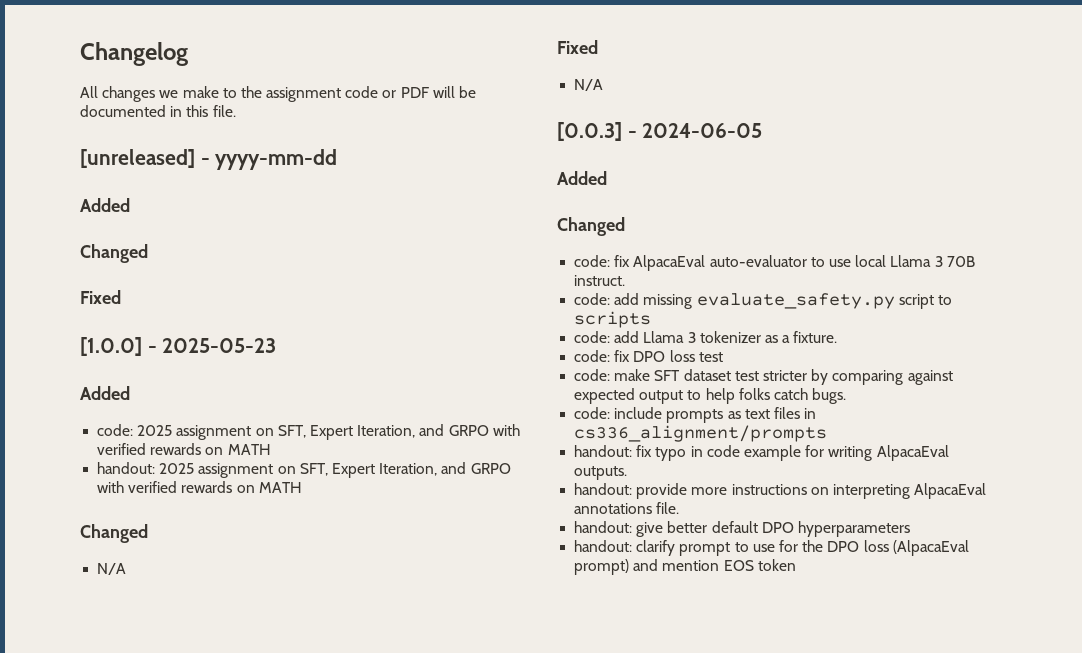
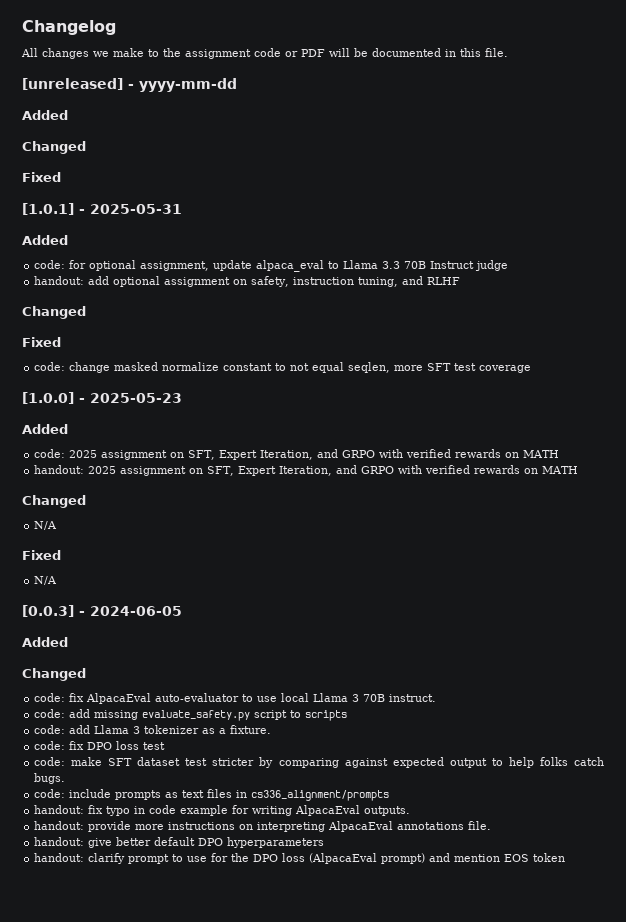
(121, 297) none -> [22,203,182,215] [22,235,68,245] [34,260,509,272] [34,276,461,287] [22,306,86,319] [22,337,61,347] [34,362,532,373] // [1.0.1] - 2025-05-31 // Added // code: for optional assignment, update alpaca_eval to Llama 3.3 70B Instruct judge // handout: add optional assignment on safety, instruction tuning, and RLHF // Changed // Fixed // code: change masked normalize constant to not equal seqlen, more SFT test coverage

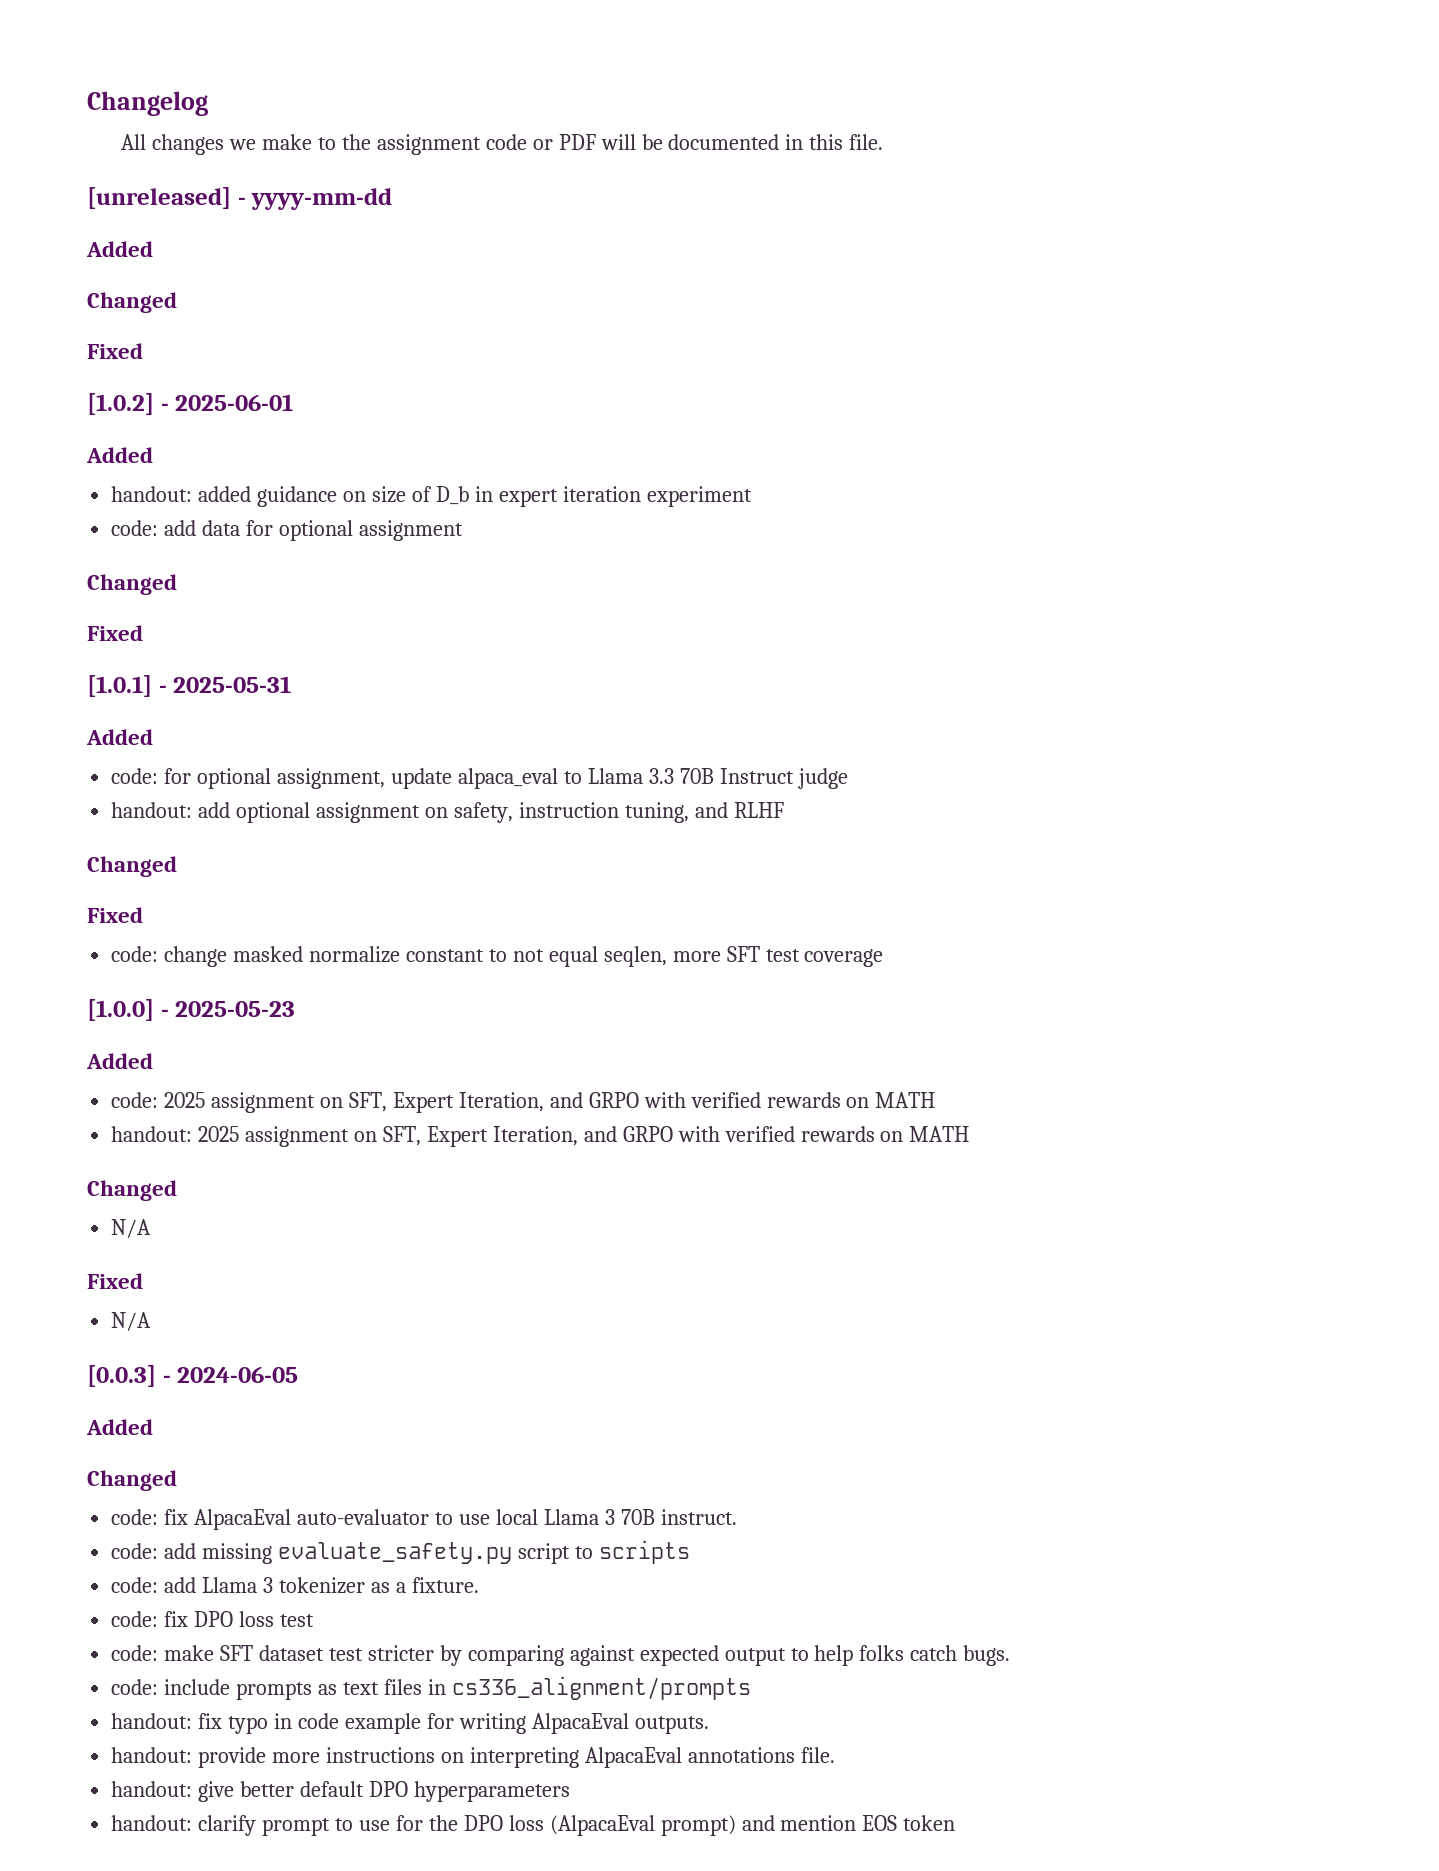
(61, 177) none -> [87,393,294,415] [86,447,153,463] [111,486,752,507] [111,520,463,541] [87,574,177,595] [87,625,143,641] // [1.0.2] - 2025-06-01 // Added // handout: added guidance on size of D_b in expert iteration experiment // code: add data for optional assignment // Changed // Fixed

